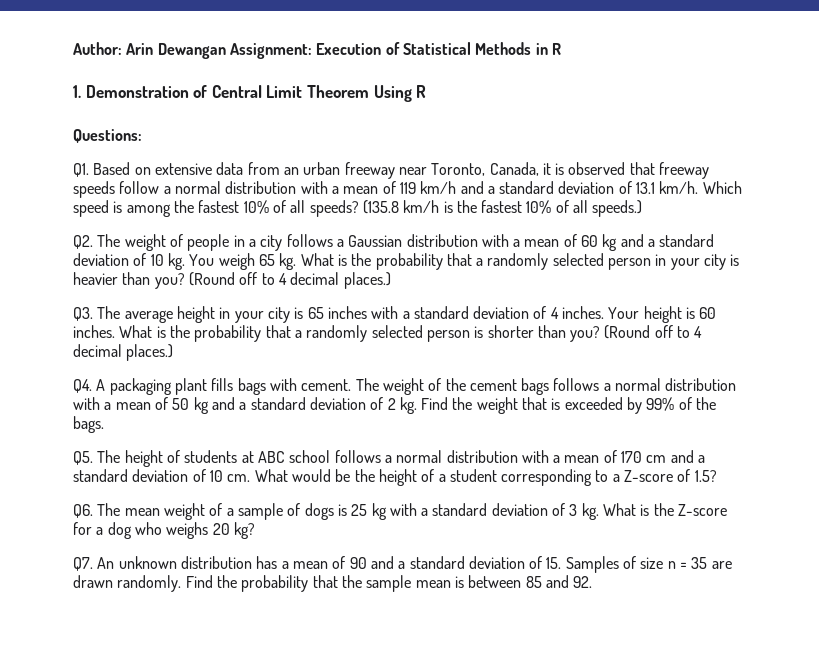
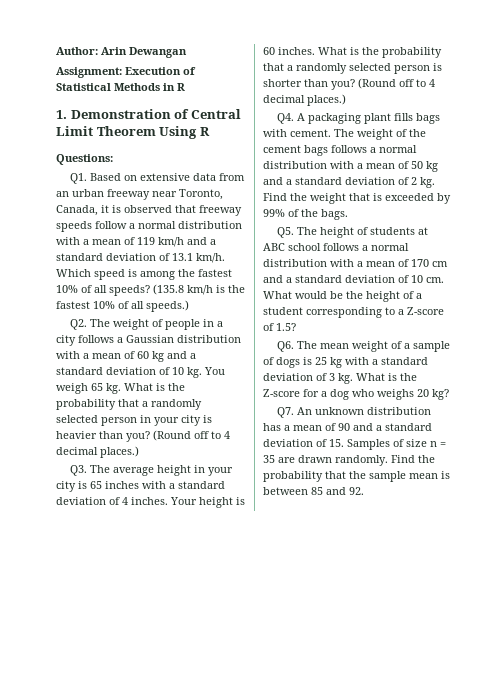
(226, 51) none -> (187, 52) //

